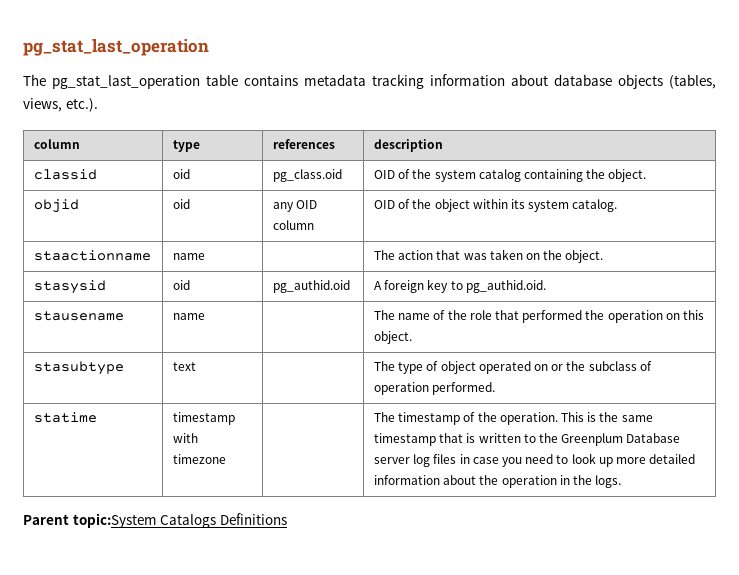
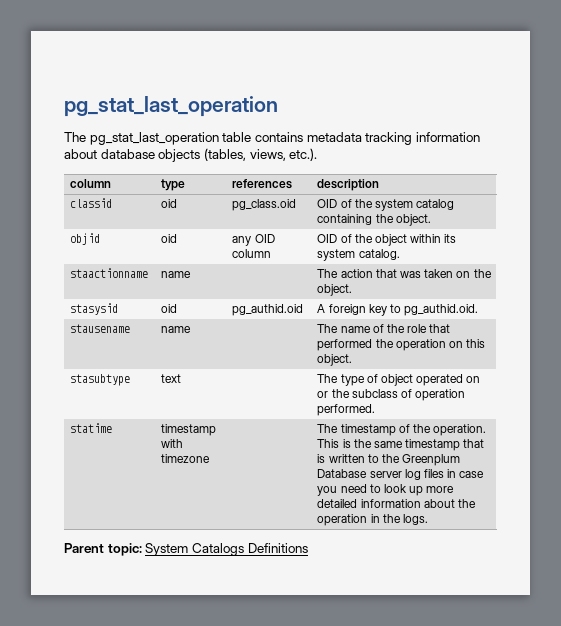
[72,513,157,528] topic:System -> [107,543,189,556] topic: System

